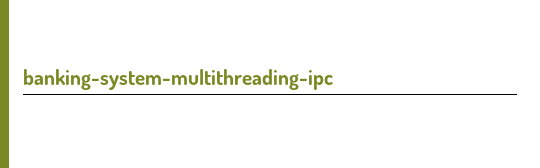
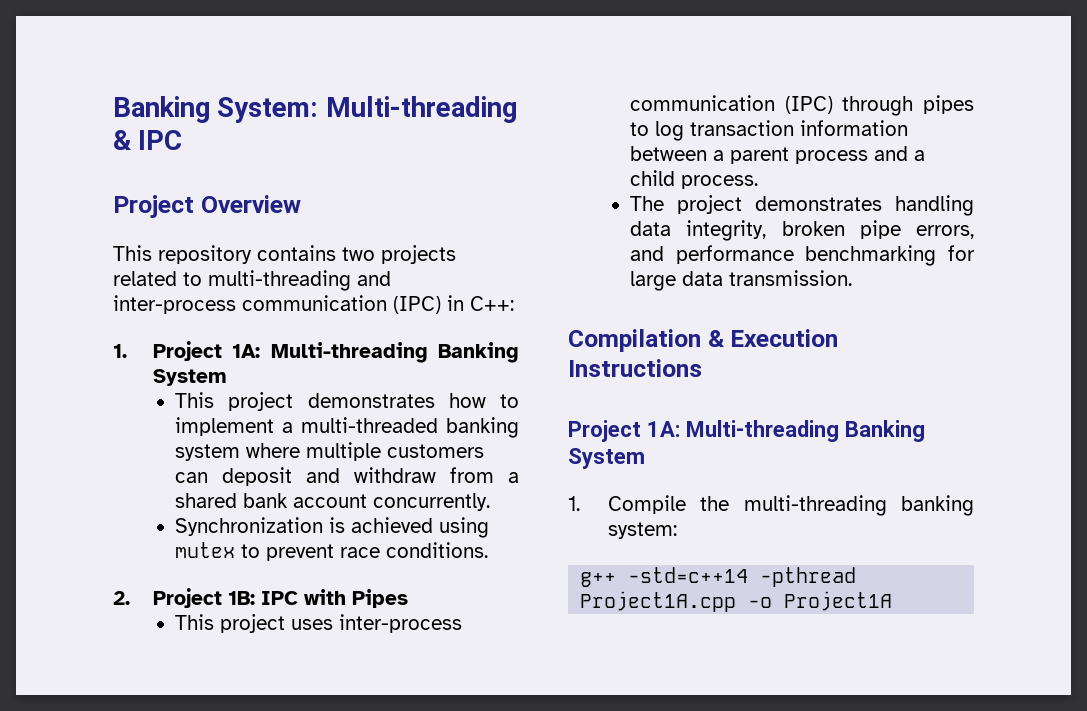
[23,69,333,90] banking-system-multithreading-ipc -> [113,96,517,123] [113,130,183,150] [113,195,301,218] [113,245,456,264] [113,270,391,291] [113,295,514,314] [113,341,519,363] [152,369,227,386] [175,392,520,411] [175,417,519,438] [175,442,485,461] [175,467,519,486] [175,493,491,511] [175,517,490,538] [175,542,489,561] [113,588,408,608] [175,614,463,633] [630,95,974,116] [630,120,909,141] [630,146,926,164] [630,170,759,189] [630,195,974,216] [630,220,975,241] [630,245,975,266] [630,270,853,291] [568,329,839,352] [568,359,702,377] [568,420,925,442] [568,448,645,469] [568,495,974,516] [607,522,677,539] [580,567,857,587] [580,591,893,612] Banking System: Multi-threading & IPC // Project Overview // This repository contains two projects related to multi-threading and inter-process communication (IPC) in C++: // 1. Project 1A: Multi-threading Banking System // This project demonstrates how to implement a multi-threaded banking system where multiple customers can deposit and withdraw from a shared bank account concurrently. // Synchronization is achieved using mutex to prevent race conditions. // 2. Project 1B: IPC with Pipes // This project uses inter-process communication (IPC) through pipes to log transaction information between a parent process and a child process. // The project demonstrates handling data integrity, broken pipe errors, and performance benchmarking for large data transmission. // Compilation & Execution Instructions // Project 1A: Multi-threading Banking System // 1. Compile the multi-threading banking system: // g++ -std=c++14 -pthread Project1A.cpp -o Project1A

